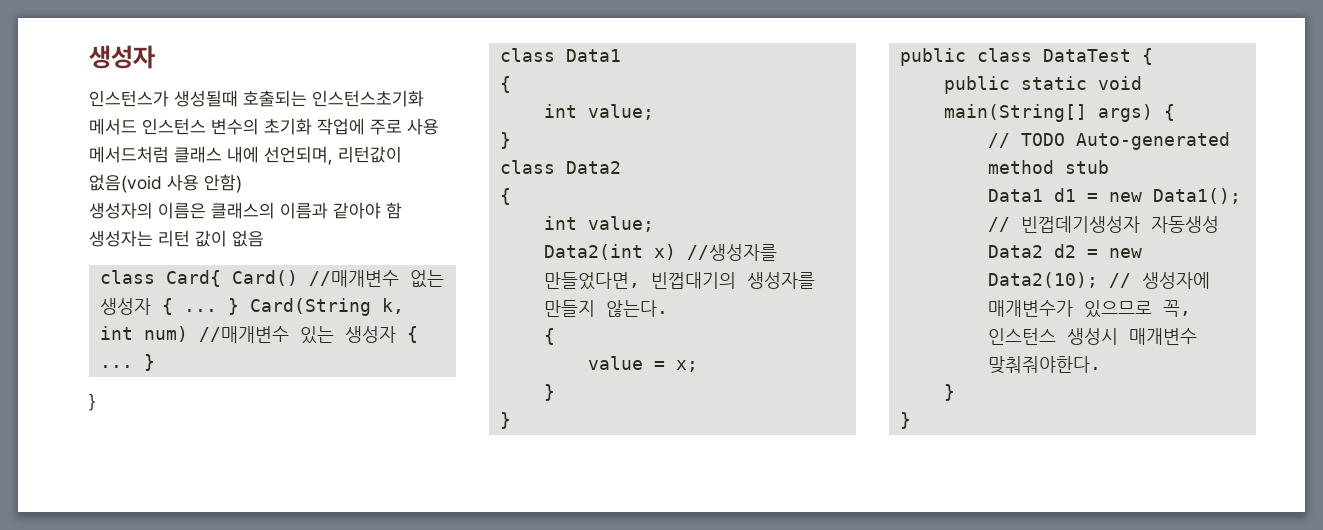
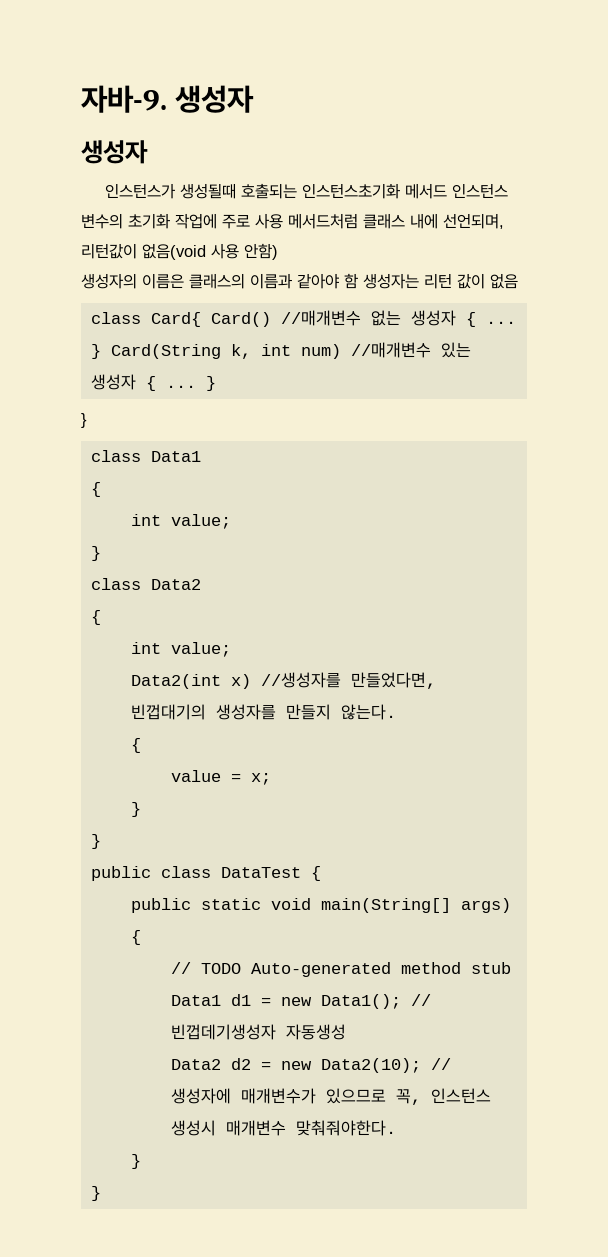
(89, 57) none -> [81,85,255,113] 자바-9. 생성자 //

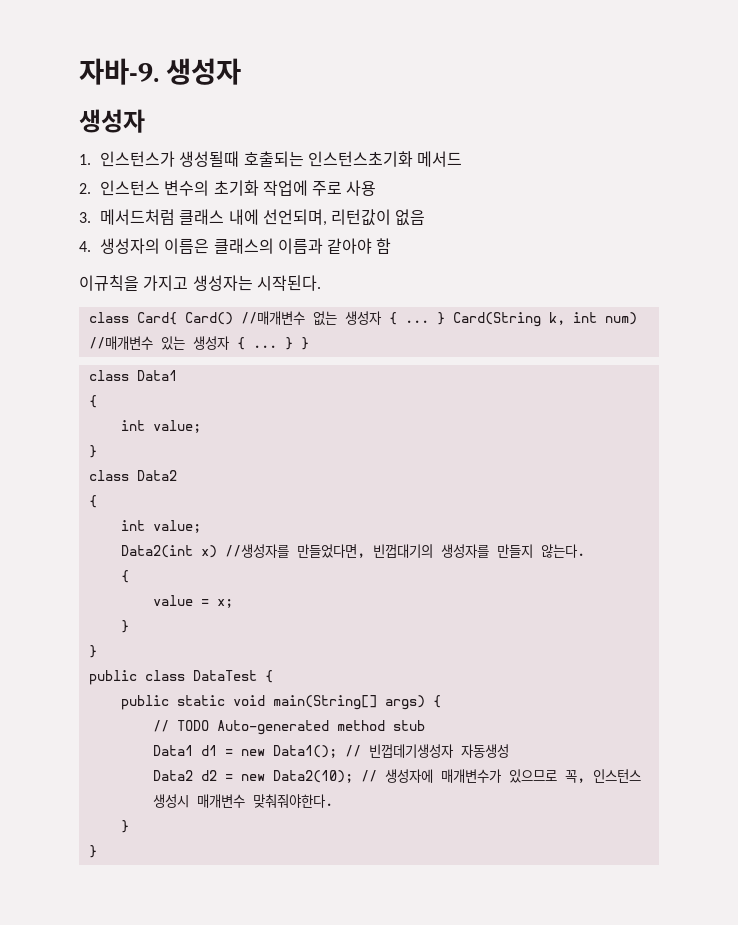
(148, 152) none -> [79,154,91,165] 1.
(447, 191) none -> [79,183,91,194] // 2.
(283, 221) none -> [79,212,91,223] // 3.
[142,243,278,260] 없음(void 사용 안함) // -> [395,209,426,226] [79,241,91,252] 없음 // 4.
[363,273,518,289] 생성자는 리턴 값이 없음 -> [79,275,321,291] // 이규칙을 가지고 생성자는 시작된다.
(216, 383) // -> (293, 343) none

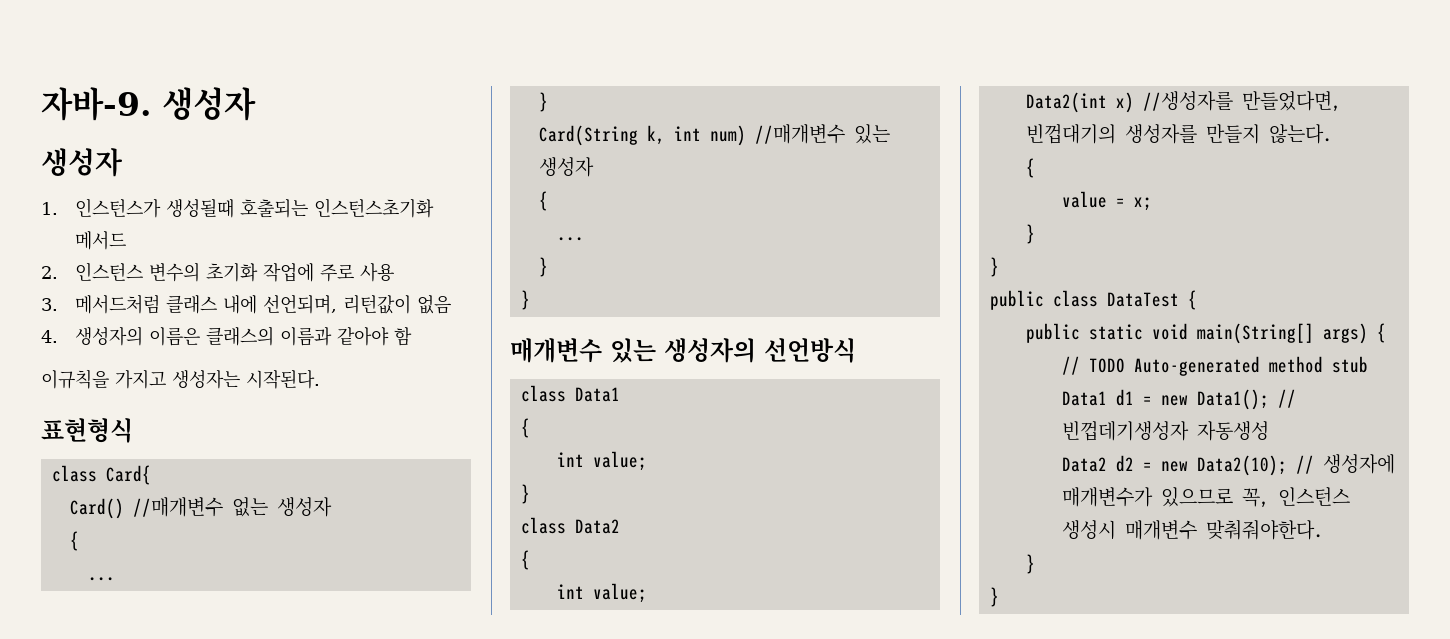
(321, 283) none -> [41,418,133,443] // 표현형식
(177, 318) none -> (151, 475) //
[388,312,445,325] { ... } -> [69,531,79,551] [87,577,115,581] [538,92,548,112] // { // ... // } //
[236,337,309,350] { ... } } -> [538,191,548,211] [556,237,584,241] [538,257,548,277] [520,290,530,310] [510,338,856,363] // { // ... // } // } // 매개변수 있는 생성자의 선언방식

